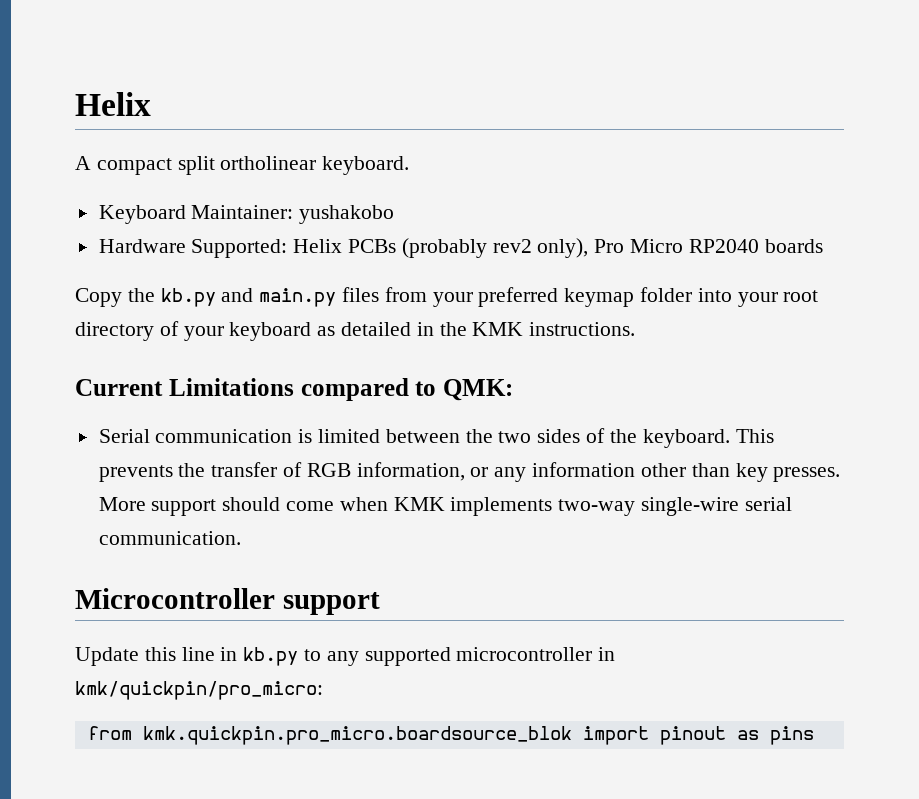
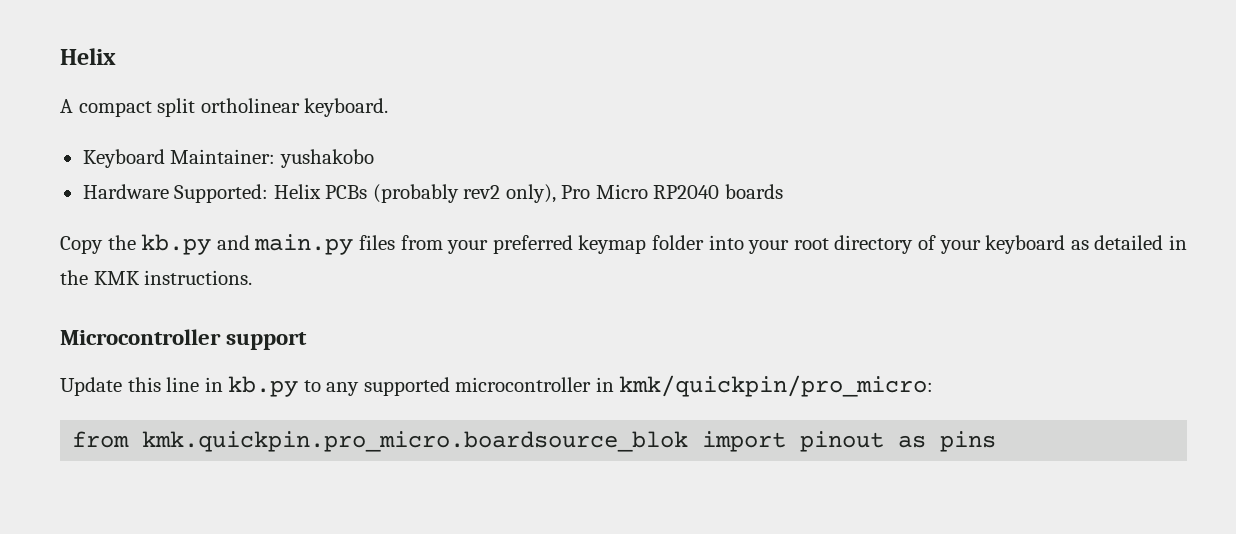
[75,378,513,401] [98,428,774,448] [98,462,841,482] [98,497,792,516] [98,531,241,545] // Current Limitations compared to QMK: // Serial communication is limited between the two sides of the keyboard. This prevents the transfer of RGB information, or any information other than key presses. More support should come when KMK implements two-way single-wire serial communication. -> (253, 277) none

